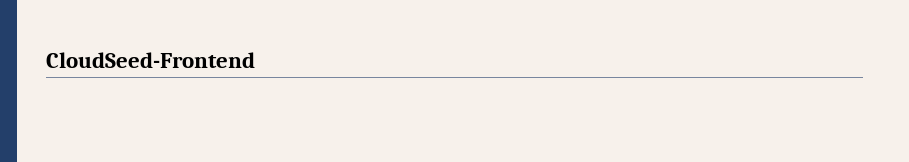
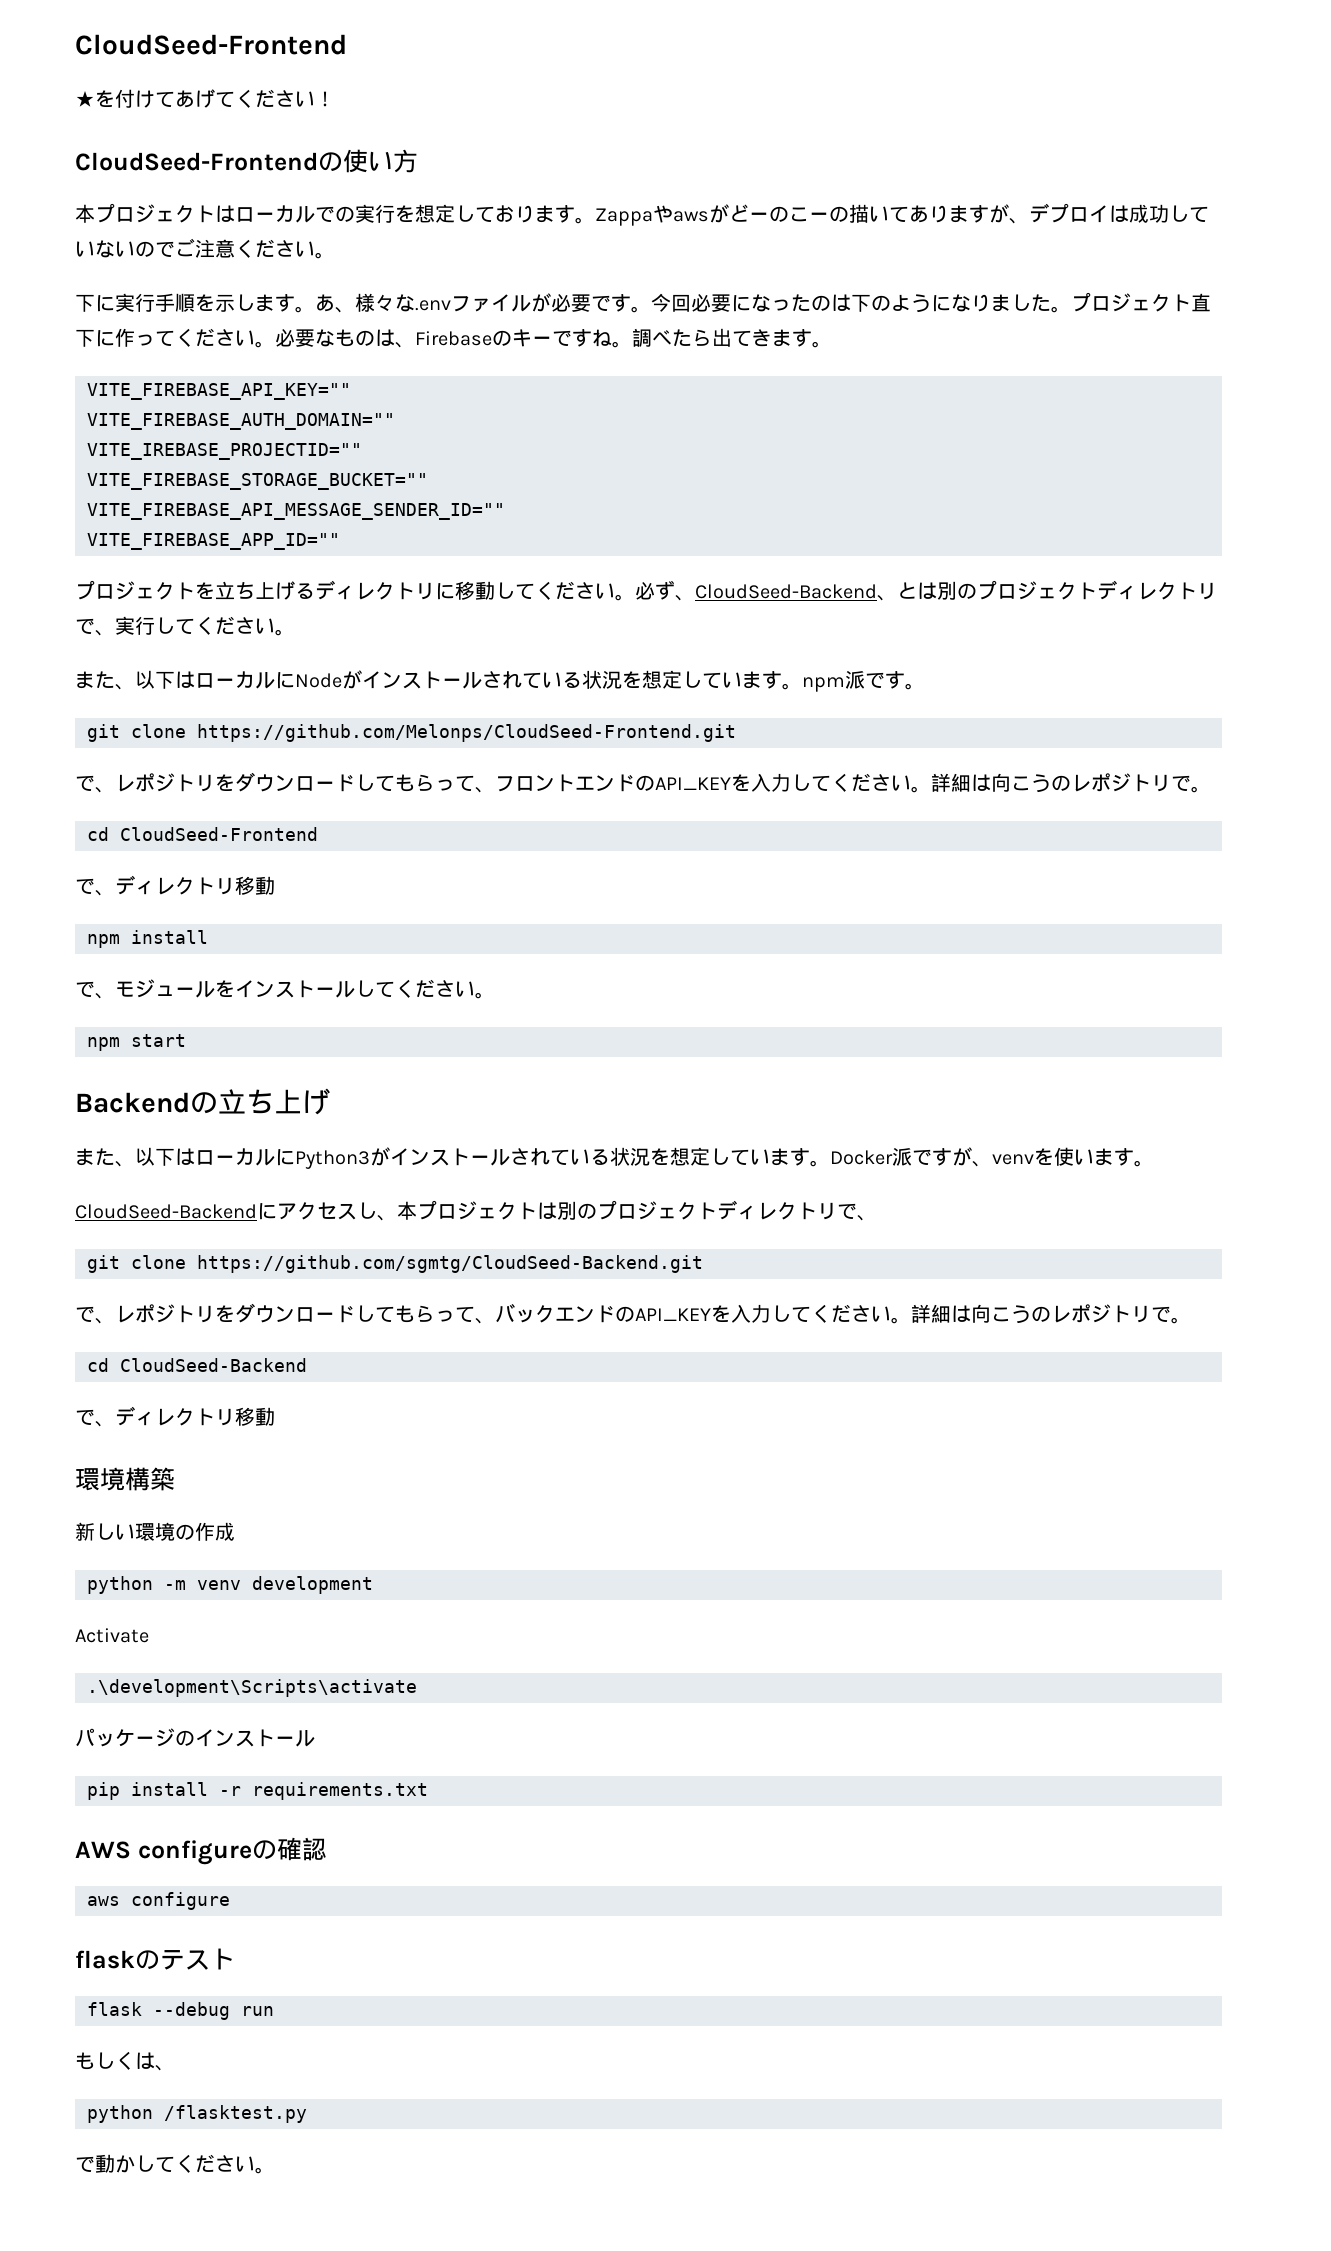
[46,52,255,68] CloudSeed-Frontend -> [75,34,347,55] [75,89,335,108] [75,149,418,173] [75,203,1209,226] [75,238,335,259] [75,292,1211,313] [75,328,832,348] [87,383,351,400] [87,413,395,430] [87,443,362,460] [87,473,428,490] [87,503,505,520] [87,533,340,550] [75,580,1217,601] [75,616,295,636] [75,670,925,692] [87,724,736,742] [75,772,1211,793] [87,827,318,841] [75,875,275,896] [87,930,208,948] [75,979,495,999] [87,1034,186,1051] [75,1088,330,1115] [75,1147,1154,1169] [75,1200,877,1221] [87,1255,703,1273] [75,1303,1191,1324] [87,1358,307,1372] [75,1406,275,1427] [75,1467,175,1491] [75,1522,235,1541] [87,1576,373,1594] [75,1628,149,1643] [87,1679,417,1697] [75,1728,315,1747] [87,1782,428,1800] [75,1837,327,1865] [87,1892,230,1910] [75,1948,235,1970] [87,2002,274,2020] [75,2051,175,2071] [87,2105,307,2123] [75,2154,275,2174] CloudSeed-Frontend // ★を付けてあげてください！ // CloudSeed-Frontendの使い方 // 本プロジェクトはローカルでの実行を想定しております。Zappaやawsがどーのこーの描いてありますが、デプロイは成功していないのでご注意ください。 // 下に実行手順を示します。あ、様々な.envファイルが必要です。今回必要になったのは下のようになりました。プロジェクト直下に作ってください。必要なものは、Firebaseのキーですね。調べたら出てきます。 // VITE_FIREBASE_API_KEY="" // VITE_FIREBASE_AUTH_DOMAIN="" // VITE_IREBASE_PROJECTID="" // VITE_FIREBASE_STORAGE_BUCKET="" // VITE_FIREBASE_API_MESSAGE_SENDER_ID="" // VITE_FIREBASE_APP_ID="" // プロジェクトを立ち上げるディレクトリに移動してください。必ず、CloudSeed-Backend、とは別のプロジェクトディレクトリで、実行してください。 // また、以下はローカルにNodeがインストールされている状況を想定しています。npm派です。 // git clone https://github.com/Melonps/CloudSeed-Frontend.git // で、レポジトリをダウンロードしてもらって、フロントエンドのAPI_KEYを入力してください。詳細は向こうのレポジトリで。 // cd CloudSeed-Frontend // で、ディレクトリ移動 // npm install // で、モジュールをインストールしてください。 // npm start // Backendの立ち上げ // また、以下はローカルにPython3がインストールされている状況を想定しています。Docker派ですが、venvを使います。 // CloudSeed-Backendにアクセスし、本プロジェクトは別のプロジェクトディレクトリで、 // git clone https://github.com/sgmtg/CloudSeed-Backend.git // で、レポジトリをダウンロードしてもらって、バックエンドのAPI_KEYを入力してください。詳細は向こうのレポジトリで。 // cd CloudSeed-Backend // で、ディレクトリ移動 // 環境構築 // 新しい環境の作成 // python -m venv development // Activate // .\development\Scripts\activate // パッケージのインストール // pip install -r requirements.txt // AWS configureの確認 // aws configure // flaskのテスト // flask --debug run // もしくは、 // python /flasktest.py // で動かしてください。

